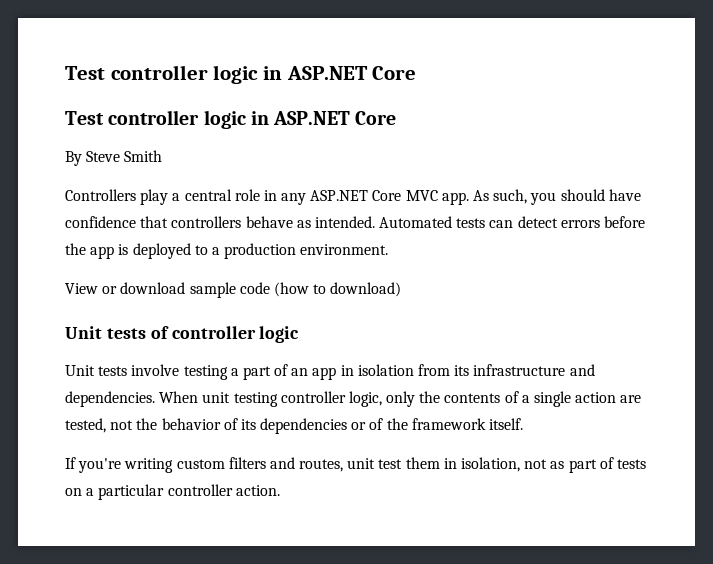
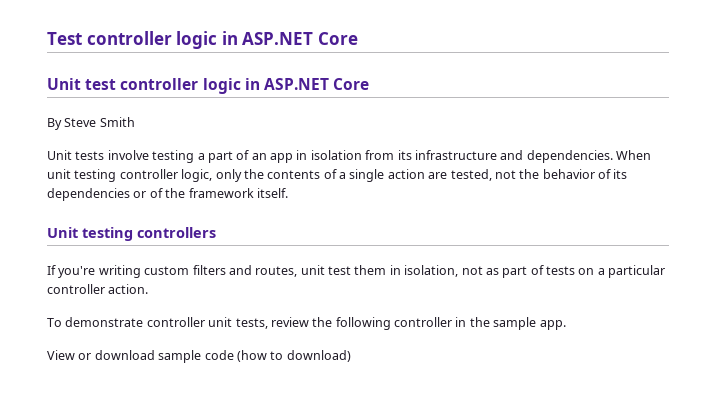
[65,65,417,84] [65,111,104,125] Test controller logic in ASP.NET Core // Test -> [47,31,358,49] [47,78,117,90] Test controller logic in ASP.NET Core // Unit test
[65,189,641,205] [65,216,646,228] [65,243,389,259] [65,282,402,298] [65,326,300,343] // Controllers play a central role in any ASP.NET Core MVC app. As such, you should have confidence that controllers behave as intended. Automated tests can detect errors before the app is deployed to a production environment. // View or download sample code (how to download) // Unit tests of controller logic -> (135, 122) none
(524, 424) none -> [47,227,216,241] // Unit testing controllers
(280, 490) none -> [47,317,566,330] [47,350,351,363] // To demonstrate controller unit tests, review the following controller in the sample app. // View or download sample code (how to download)

